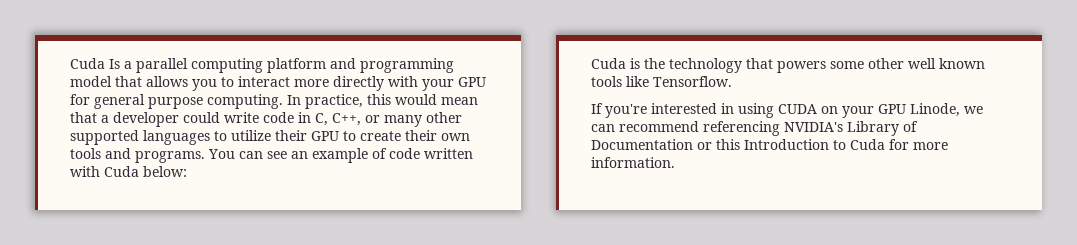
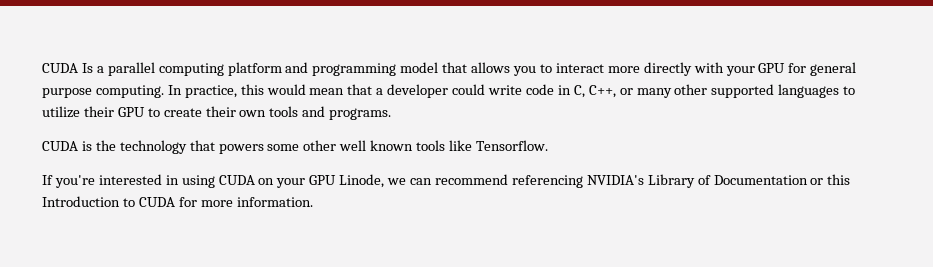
[70,58,105,69] Cuda -> [42,63,78,73] CUDA
[208,148,473,163] [70,166,187,177] [591,58,626,69] You can see an example of code written with Cuda below: // Cuda -> [42,141,78,151] // CUDA
[850,139,885,150] Cuda -> [138,197,175,207] CUDA

